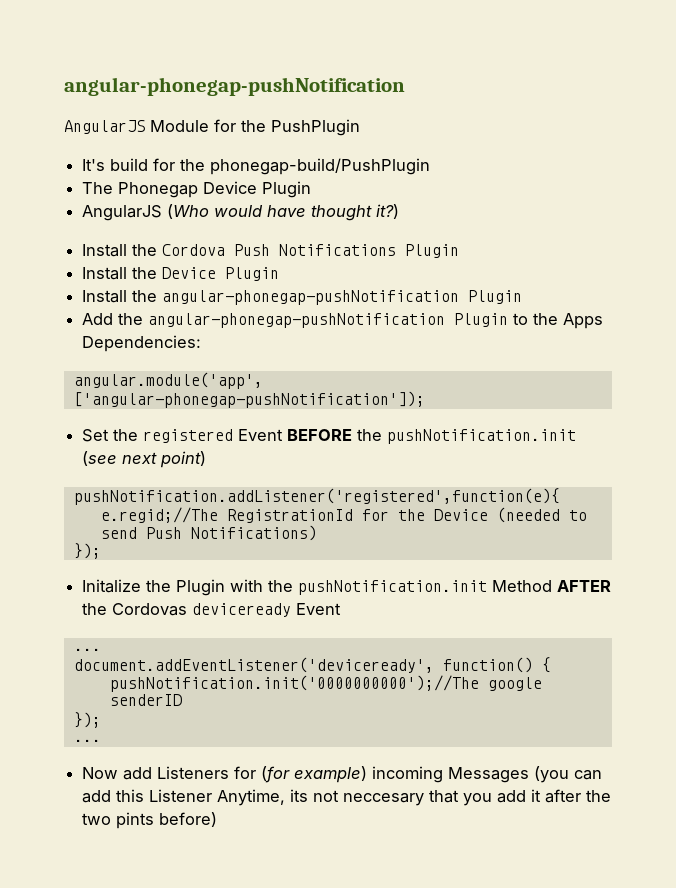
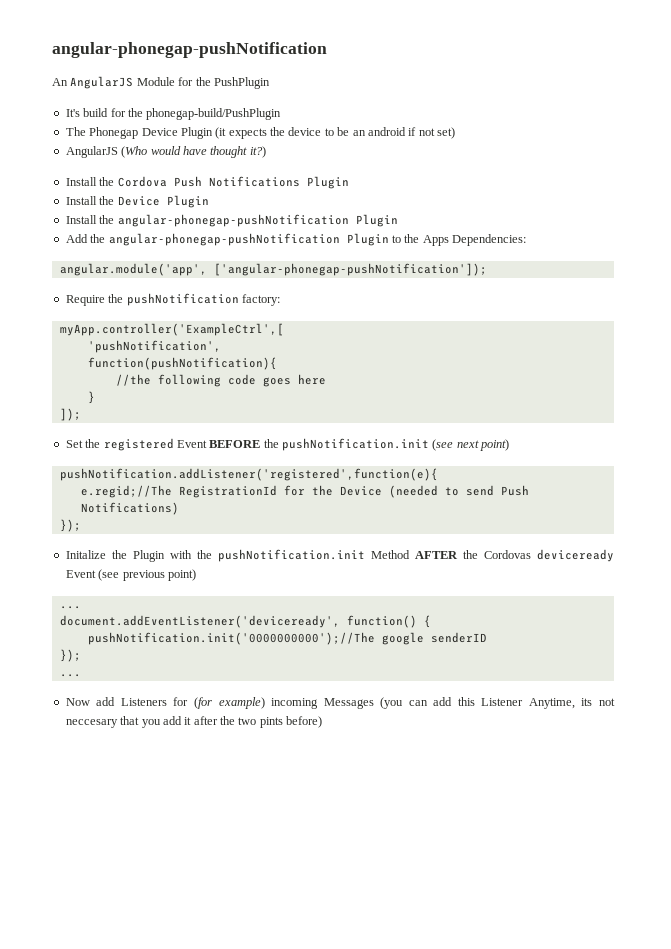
(405, 86) none -> [52,78,68,86] An
(312, 189) none -> [215,127,455,139] (it expects the device to be an android if not set)
(425, 399) none -> [65,293,280,306] [59,323,284,336] [87,340,221,353] [87,357,277,370] [115,374,326,387] [87,391,95,404] [59,408,81,421] // Require the pushNotification factory: // myApp.controller('ExampleCtrl',[ // 'pushNotification', // function(pushNotification){ // //the following code goes here // } // ]);
(342, 609) none -> [98,569,196,581] (see previous point)

